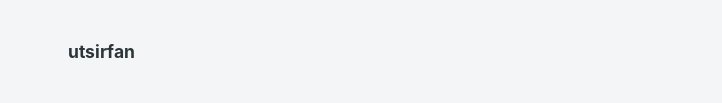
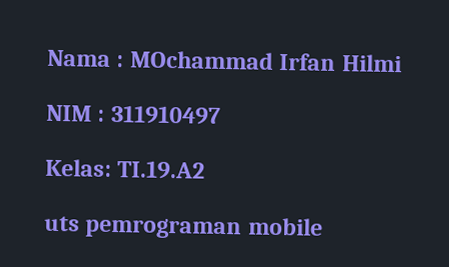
[68,44,135,58] utsirfan -> [47,49,403,73] [46,104,221,125] [45,158,206,180] [44,215,323,240] Nama : MOchammad Irfan Hilmi // NIM : 311910497 // Kelas: TI.19.A2 // uts pemrograman mobile

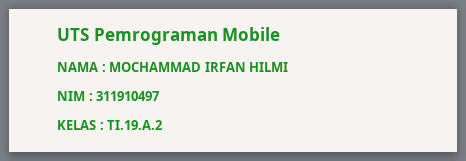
[47,49,403,73] [46,104,221,125] [45,158,206,180] [44,215,323,240] Nama : MOchammad Irfan Hilmi // NIM : 311910497 // Kelas: TI.19.A2 // uts pemrograman mobile -> [57,27,281,45] [57,62,289,72] [57,91,160,101] [57,120,163,130] UTS Pemrograman Mobile // NAMA : MOCHAMMAD IRFAN HILMI // NIM : 311910497 // KELAS : TI.19.A.2

